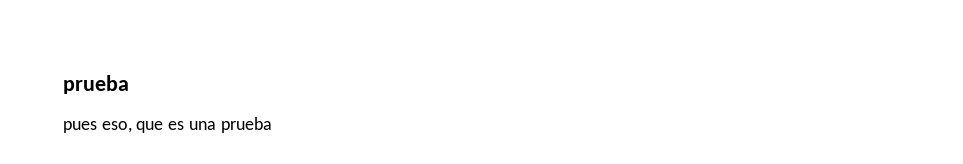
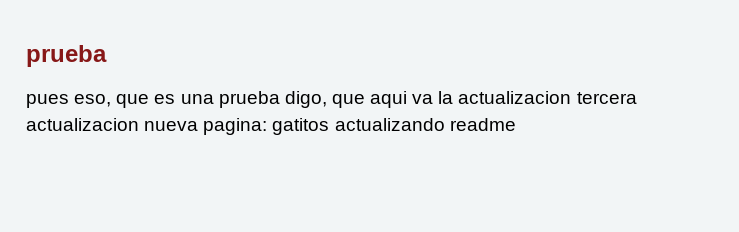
(272, 125) none -> [284,91,637,108] [26,118,516,135] digo, que aqui va la actualizacion tercera actualizacion nueva pagina: gatitos actualizando readme

